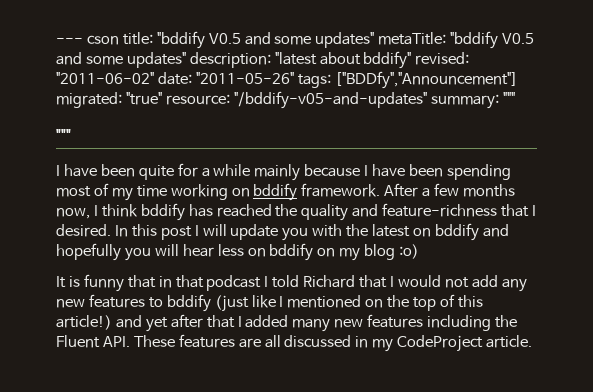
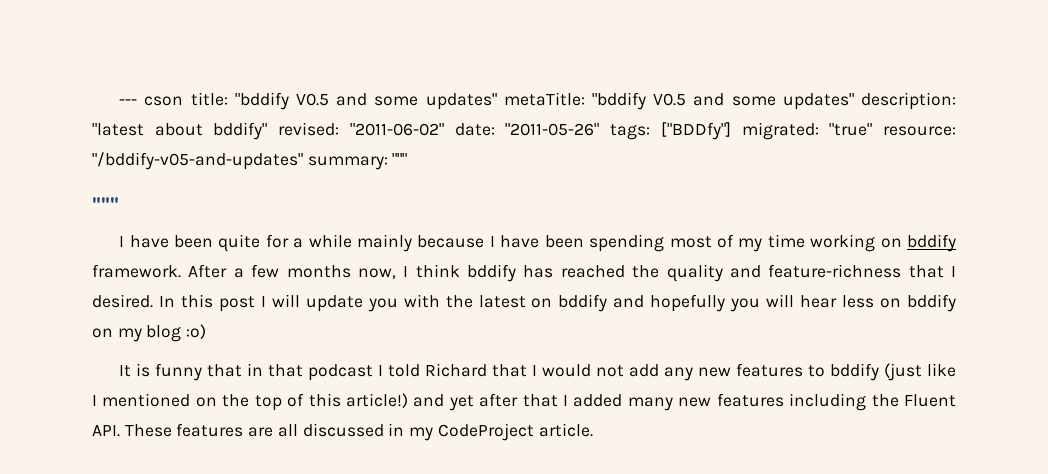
[334,71,518,89] ["BDDfy","Announcement"] -> [660,122,731,140] ["BDDfy"]

